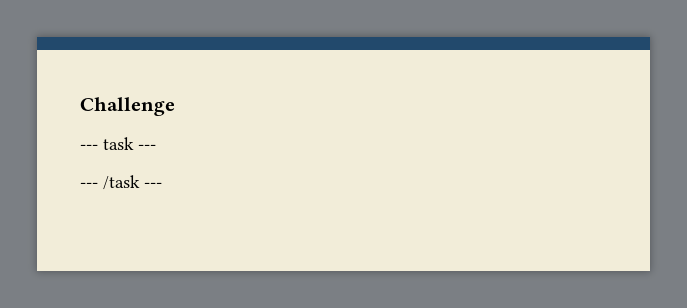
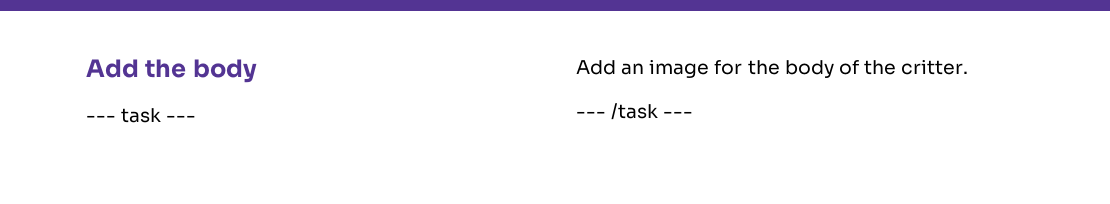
[80,97,175,116] Challenge -> [86,59,257,83] Add the body
(156, 147) none -> [576,59,969,78] // Add an image for the body of the critter.

